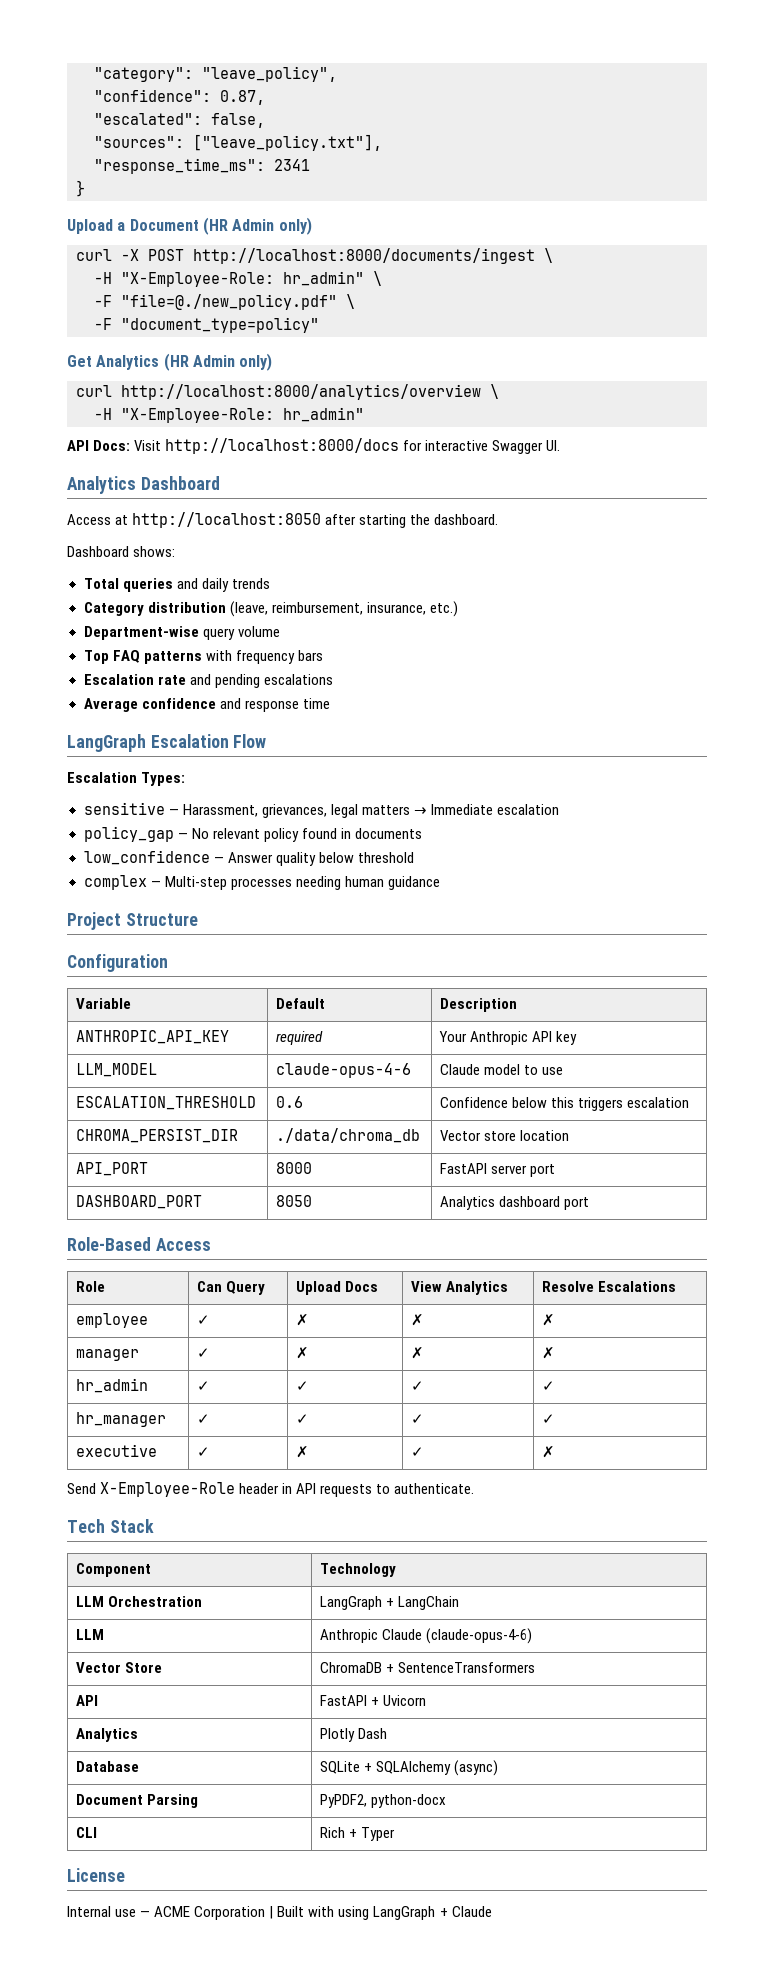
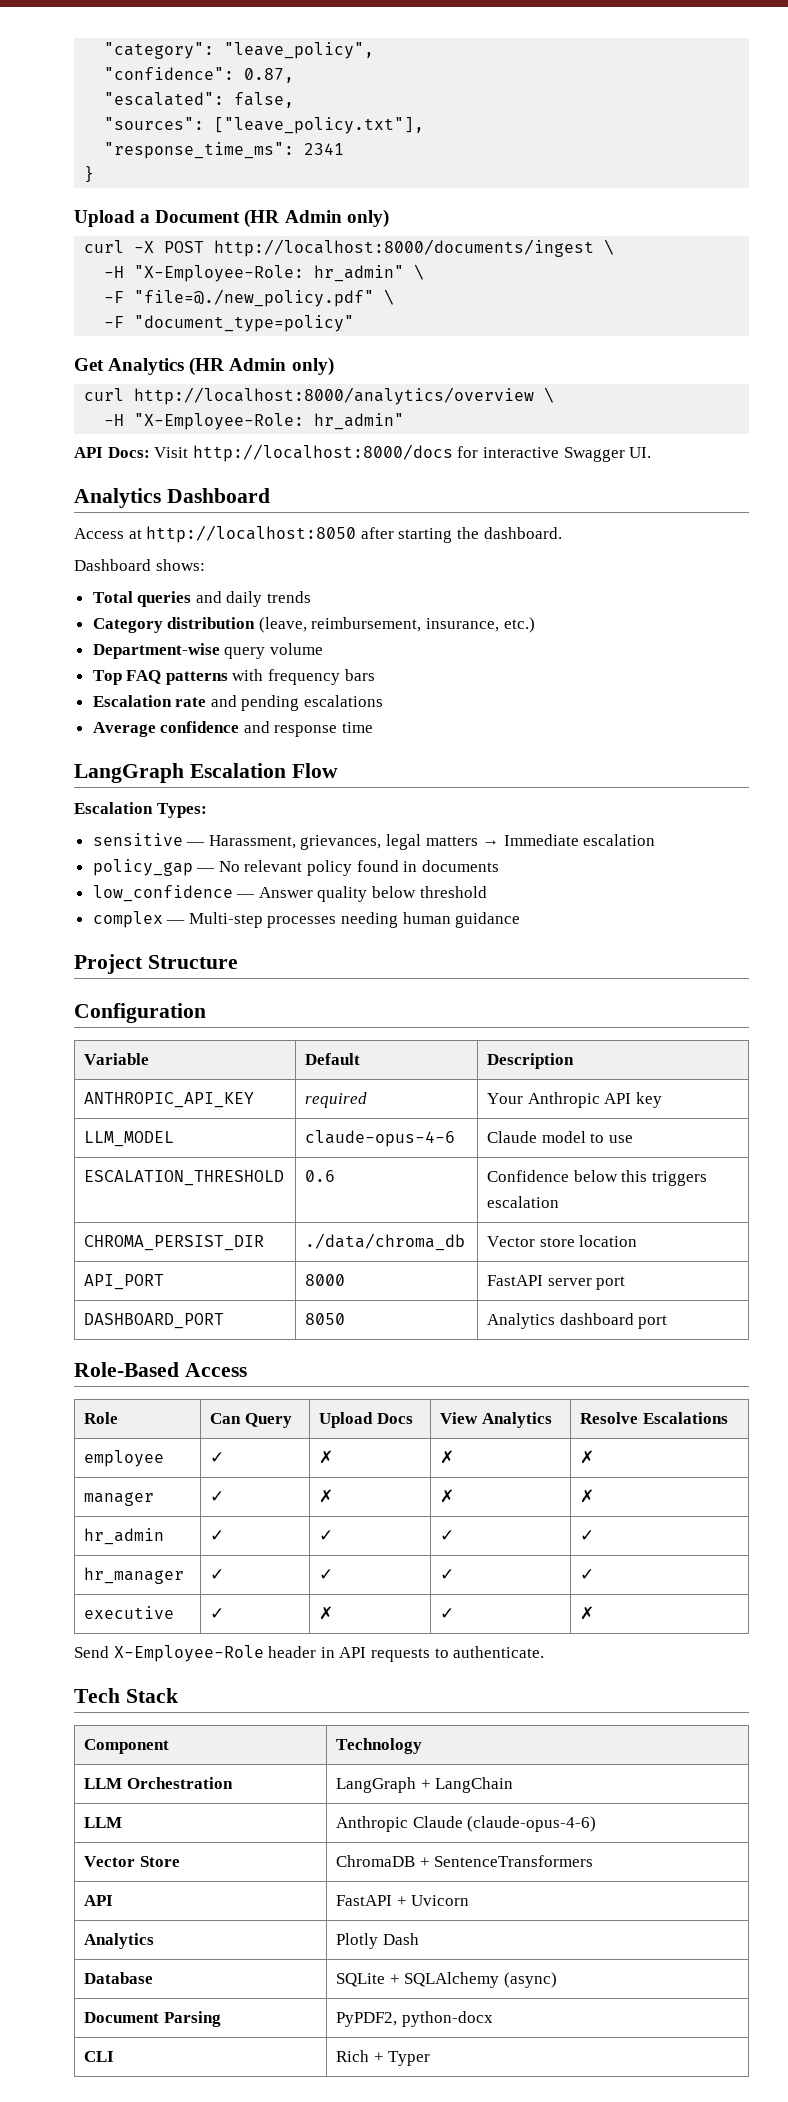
[67,1868,125,1882] [67,1906,492,1920] // License // Internal use — ACME Corporation | Built with using LangGraph + Claude -> (431, 2058) none

